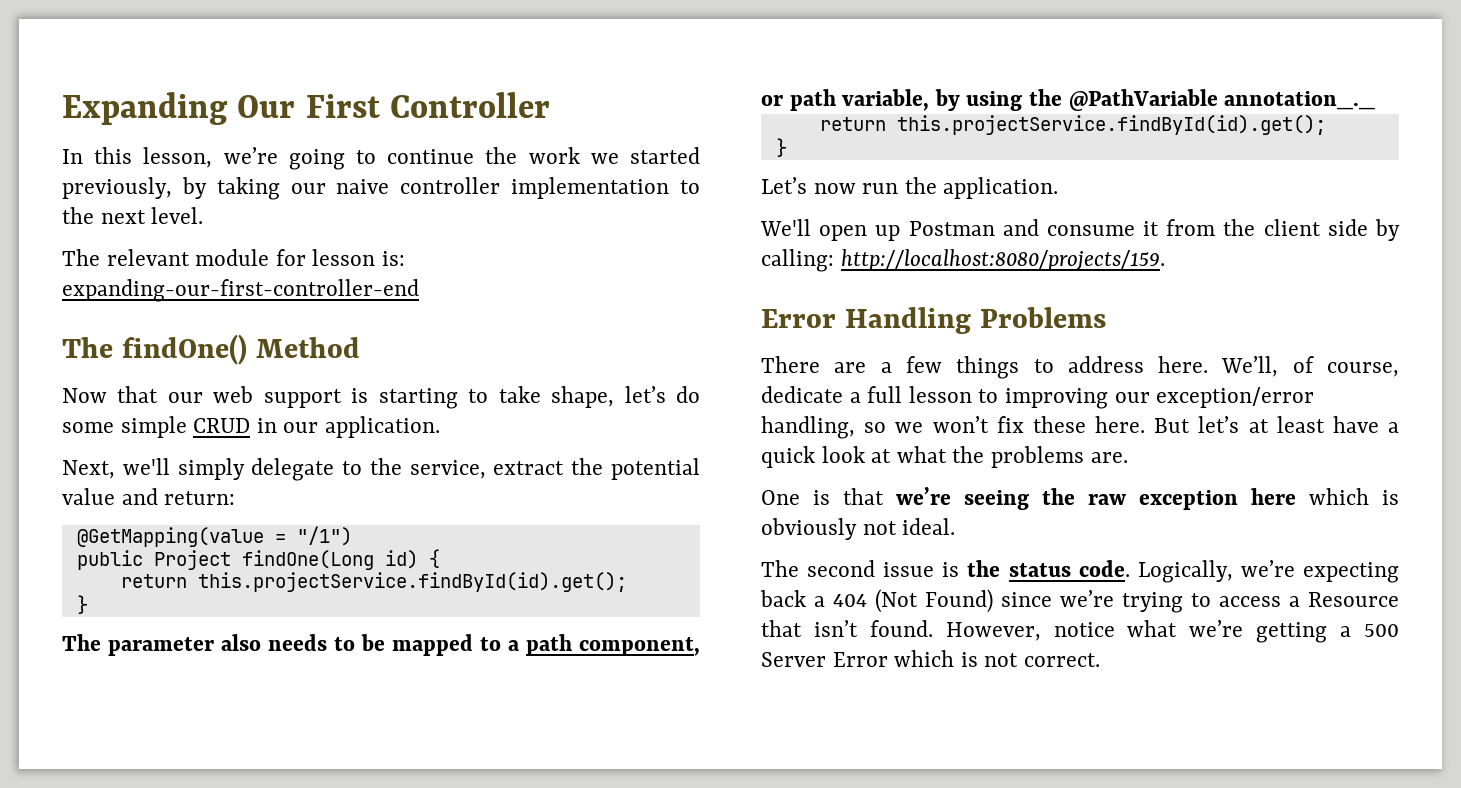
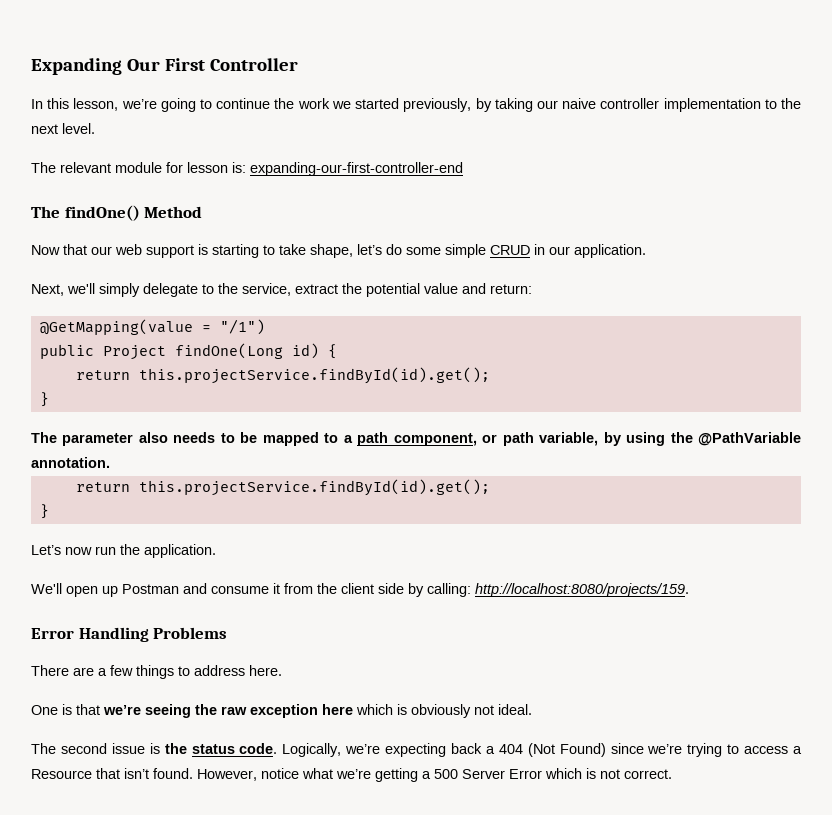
[1224,91,1376,110] annotation_._ -> [31,457,110,468] annotation.
[1221,356,1399,377] [761,386,1315,409] [761,416,1399,439] [761,446,1128,468] We’ll, of course, dedicate a full lesson to improving our exception/error handling, so we won’t fix these here. But let’s at least have a quick look at what the problems are. -> (282, 670) none

